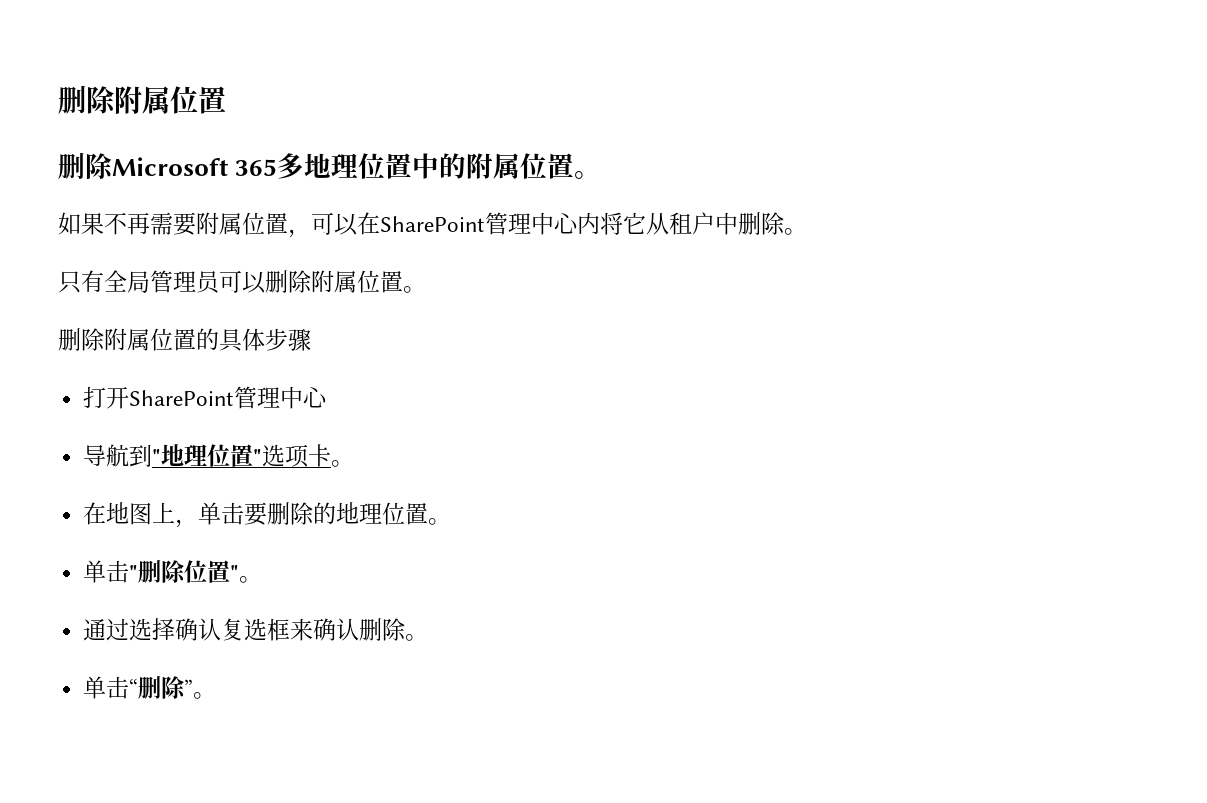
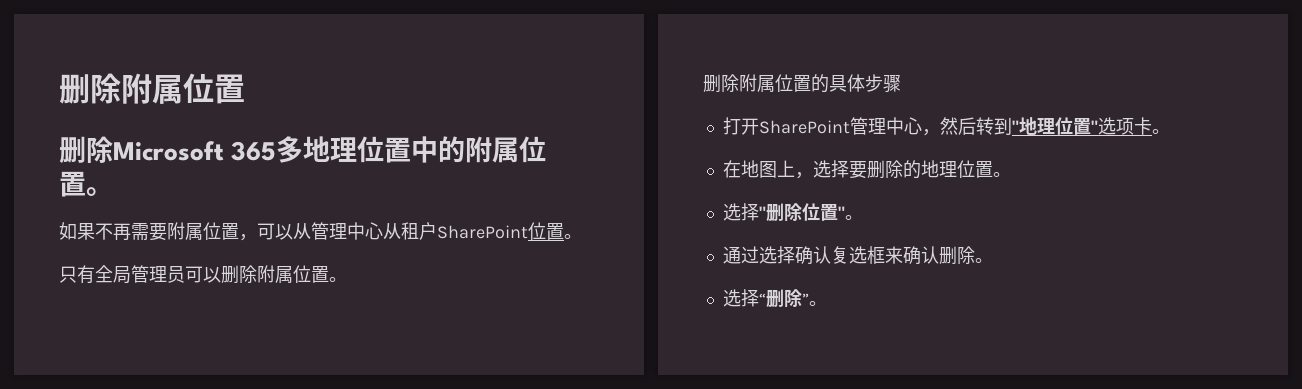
[357,212,785,235] 在SharePoint管理中心内将它从租户中删除 -> [293,222,564,240] 从管理中心从租户SharePoint位置
[83,444,130,467] // 导航 -> [921,117,994,136] ，然后转
[198,502,245,525] 单击 -> [812,160,849,178] 选择
[83,560,130,583] 单击 -> [722,203,759,221] 选择
[83,676,130,699] 单击 -> [722,289,759,307] 选择

